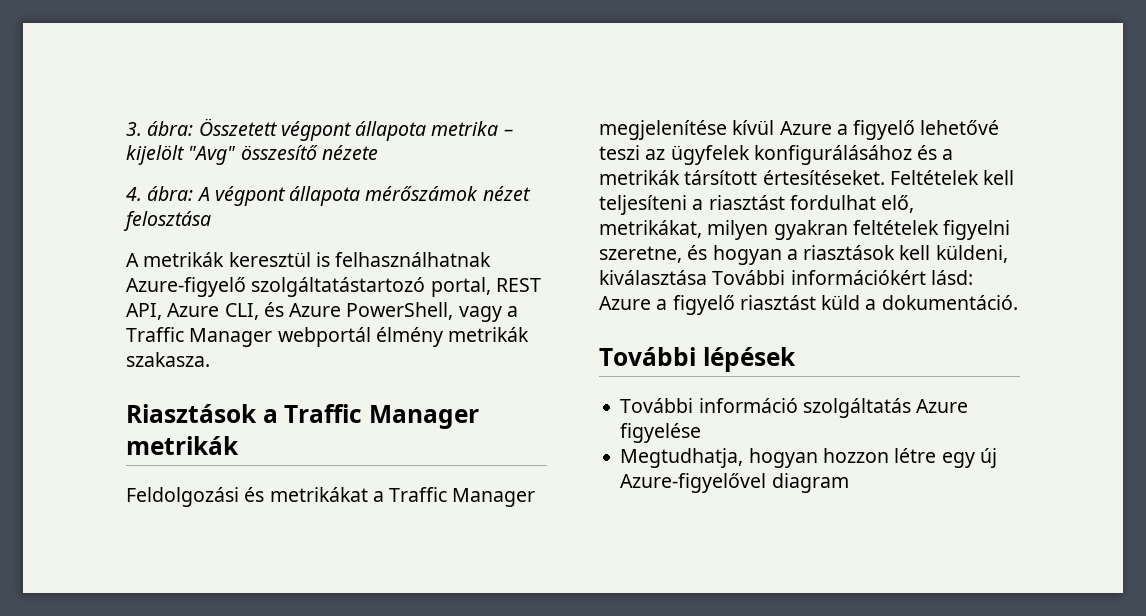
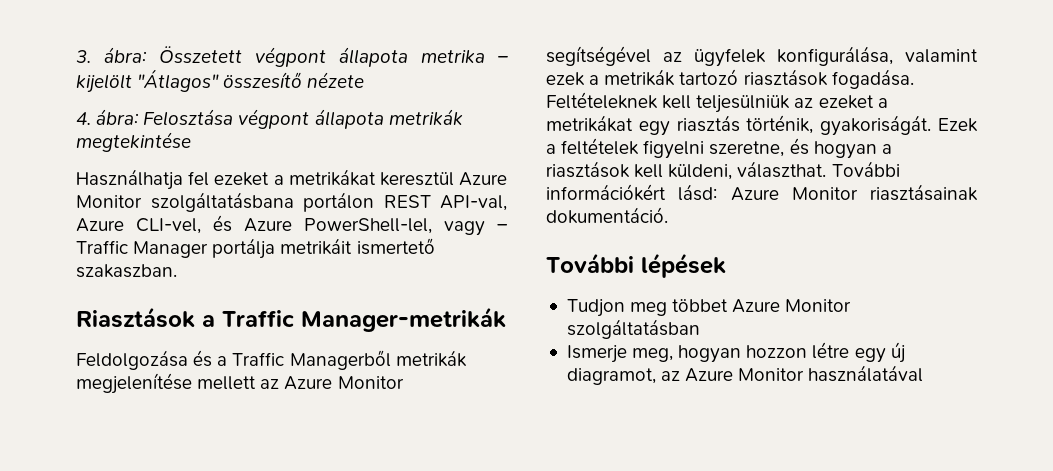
[188,146,237,165] "Avg" -> [137,69,220,92] "Átlagos"
[196,186,531,206] [123,211,211,231] [126,252,492,267] [126,277,541,297] [126,302,518,322] [126,327,530,347] [126,352,210,367] [126,404,479,429] [126,436,239,455] [126,487,536,507] [599,120,1000,140] [599,145,954,165] [599,170,1015,185] [599,195,915,215] [599,220,848,240] A végpont állapota mérőszámok nézet felosztása // A metrikák keresztül is felhasználhatnak Azure-figyelő szolgáltatástartozó portal, REST API, Azure CLI, és Azure PowerShell, vagy a Traffic Manager webportál élmény metrikák szakasza. // Riasztások a Traffic Manager metrikák // Feldolgozási és metrikákat a Traffic Manager megjelenítése kívül Azure a figyelő lehetővé teszi az ügyfelek konfigurálásához és a metrikák társított értesítéseket. Feltételek kell teljesíteni a riasztást fordulhat elő, metrikákat, milyen gyakran -> [143,109,463,129] [76,132,191,152] [76,169,508,190] [76,192,507,212] [76,215,508,236] [76,238,435,259] [76,264,177,278] [76,307,506,332] [76,350,467,370] [76,373,404,394] [546,46,978,67] [546,69,914,89] [546,92,888,113] [546,115,978,136] [546,144,556,154] Felosztása végpont állapota metrikák megtekintése // Használhatja fel ezeket a metrikákat keresztül Azure Monitor szolgáltatásbana portálon REST API-val, Azure CLI-vel, és Azure PowerShell-lel, vagy – Traffic Manager portálja metrikáit ismertető szakaszban. // Riasztások a Traffic Manager-metrikák // Feldolgozása és a Traffic Managerből metrikák megjelenítése mellett az Azure Monitor segítségével az ügyfelek konfigurálása, valamint ezek a metrikák tartozó riasztások fogadása. Feltételeknek kell teljesülniük az ezeket a metrikákat egy riasztás történik, gyakoriságát. Ezek a
[599,270,707,285] kiválasztása -> [737,161,827,178] választhat.
[656,295,1018,315] [599,347,796,372] [620,398,969,418] [620,423,702,443] [620,448,744,468] a figyelő riasztást küld a dokumentáció. // További lépések // További információ szolgáltatás Azure figyelése // Megtudhatja, -> [791,184,978,201] [546,207,668,224] [546,253,726,278] [566,299,852,317] [566,319,700,339] [566,345,674,363] Monitor riasztásainak dokumentáció. // További lépések // Tudjon meg többet Azure Monitor szolgáltatásban // Ismerje meg,
[620,473,849,493] Azure-figyelővel diagram -> [566,365,924,385] diagramot, az Azure Monitor használatával

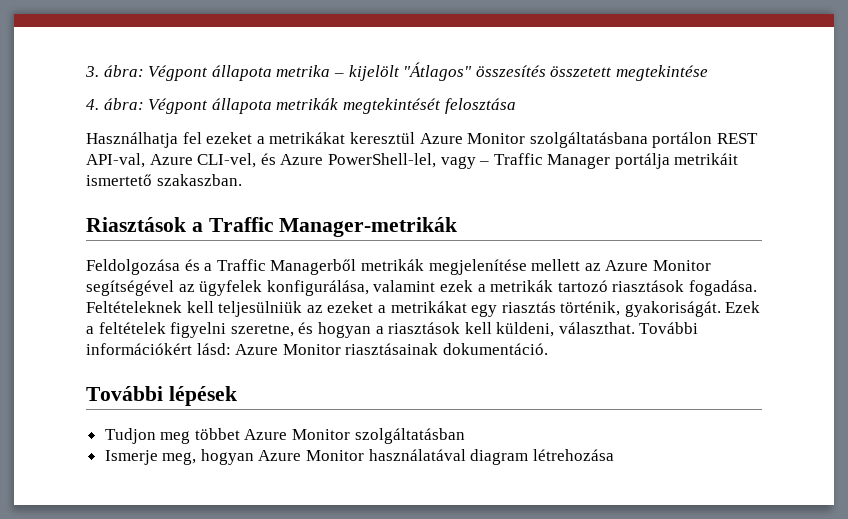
[159,46,326,67] Összetett végpont -> [148,65,209,81] Végpont
[223,72,365,88] összesítő nézete -> [475,65,708,81] összesítés összetett megtekintése
[143,109,463,129] [76,132,191,152] Felosztása végpont állapota metrikák megtekintése -> [148,98,516,114] Végpont állapota metrikák megtekintését felosztása
[746,342,905,363] [566,368,681,385] hozzon létre egy új diagramot, az -> (254, 457) none
(924, 373) none -> [470,449,614,465] diagram létrehozása

